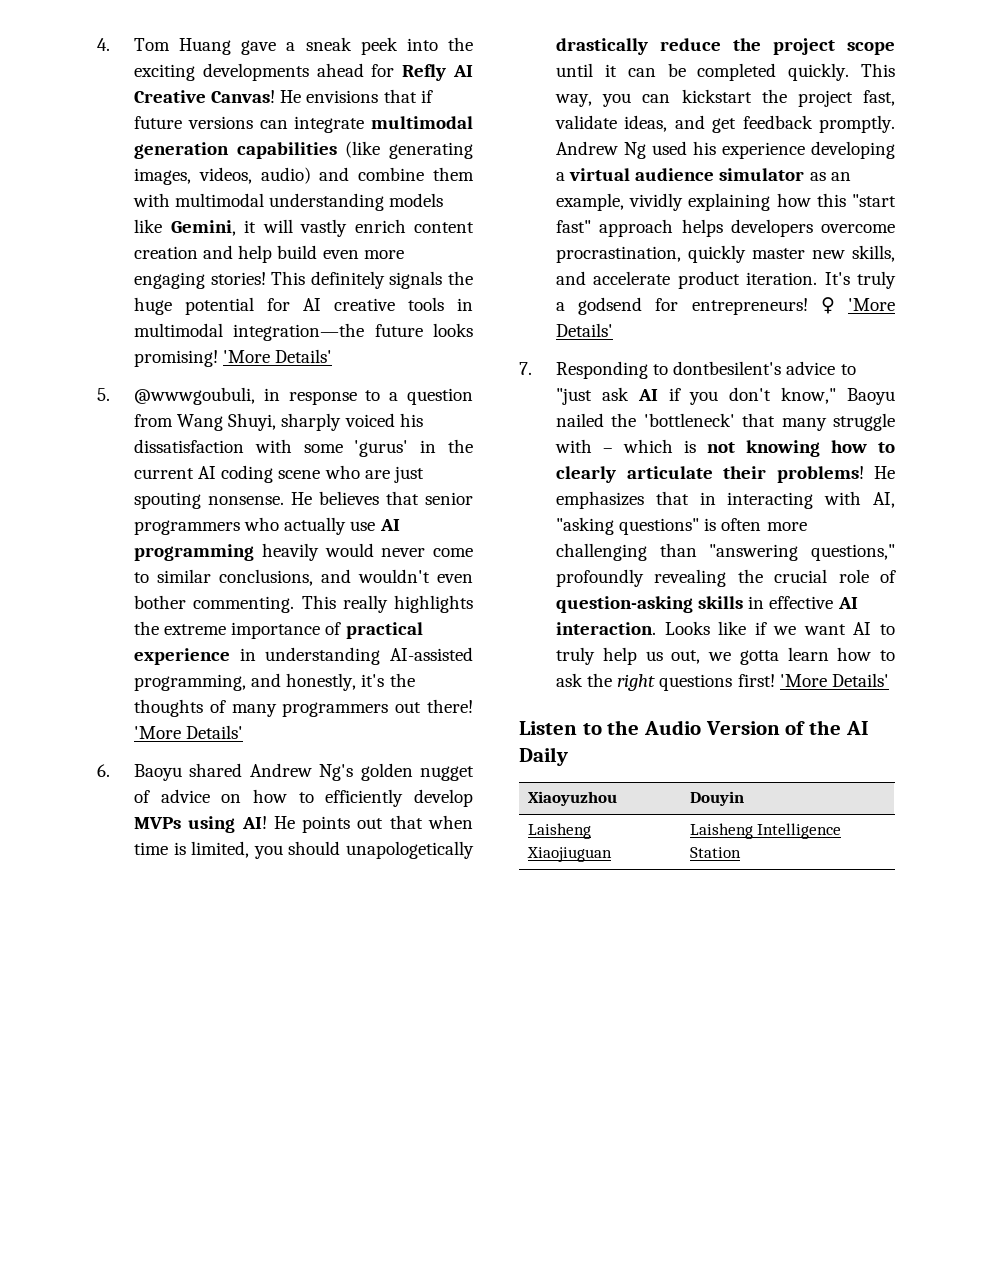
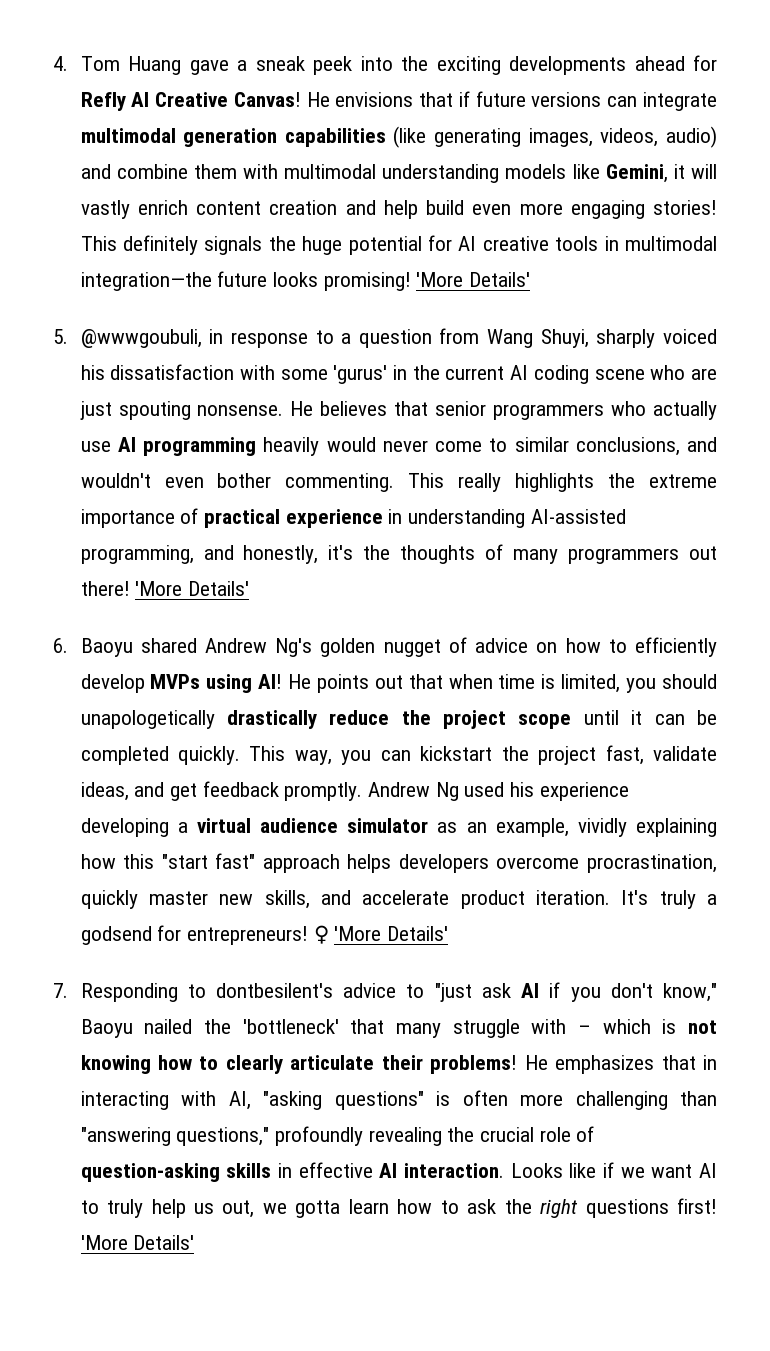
[519,720,869,735] [519,747,568,766] [527,791,617,806] [689,791,744,806] [527,823,591,839] [526,847,612,862] [689,823,842,839] [689,847,741,858] // Listen to the Audio Version of the AI Daily // Xiaoyuzhou | Douyin // Laisheng Xiaojiuguan | Laisheng Intelligence Station -> (195, 1242) none

